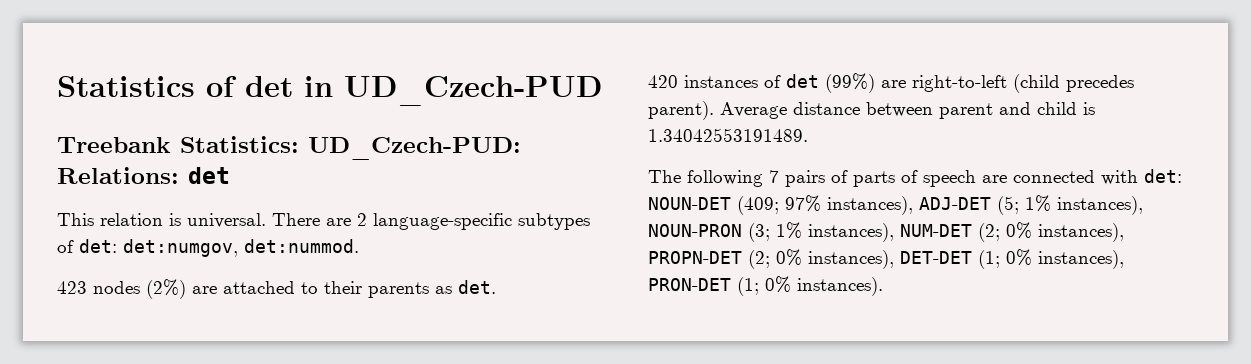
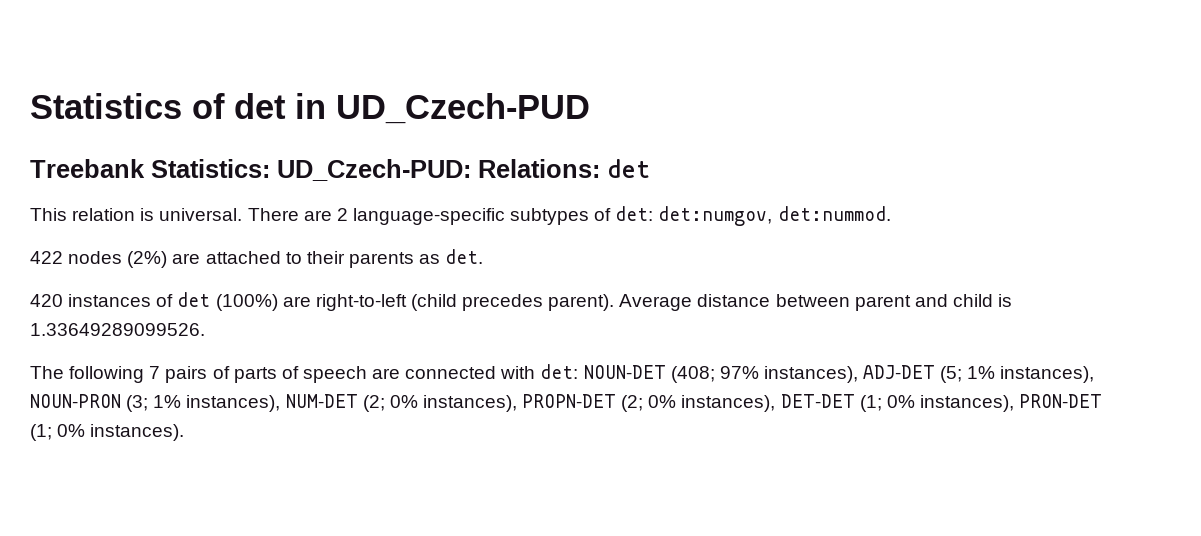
[57,281,87,294] 423 -> [30,251,63,264] 422
[825,73,875,93] (99%) -> [215,294,278,311] (100%)
[648,128,808,142] 1.34042553191489. -> [30,323,205,336] 1.33649289099526.
[737,196,779,215] (409; -> [670,366,715,383] (408;

